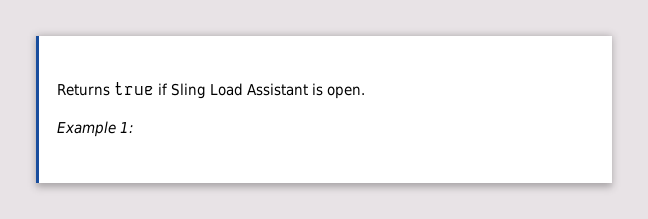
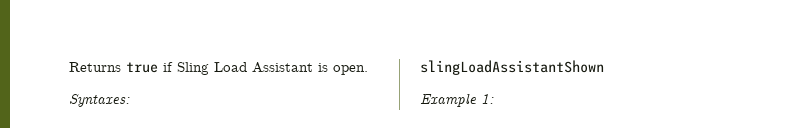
(366, 92) none -> [69,94,130,107] [420,60,604,75] // Syntaxes: // slingLoadAssistantShown

